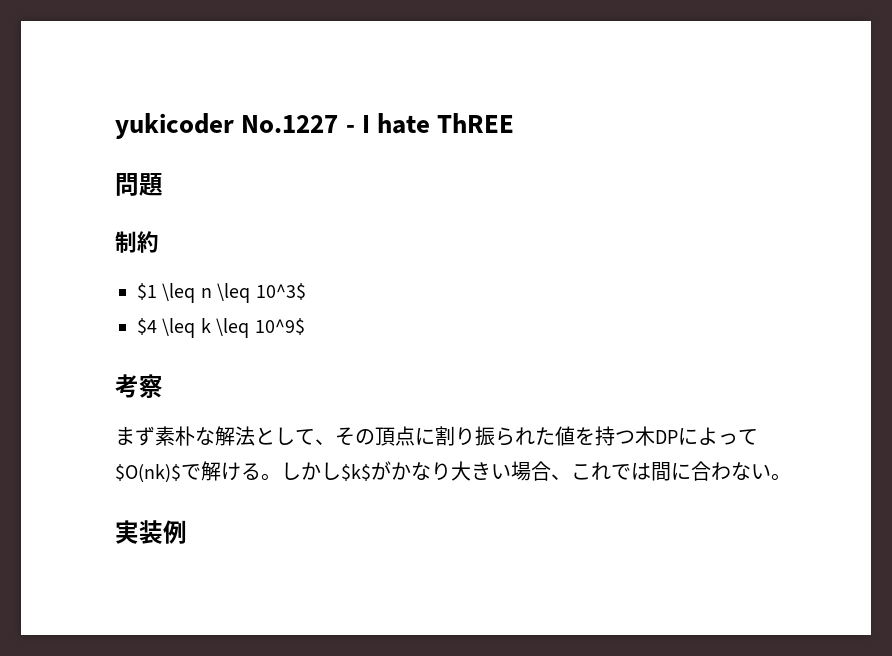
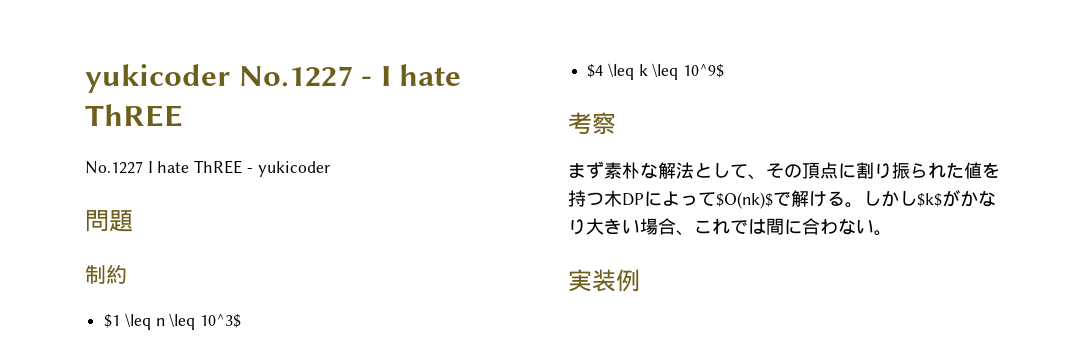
(515, 123) none -> [85,160,330,177] // No.1227 I hate ThREE - yukicoder

